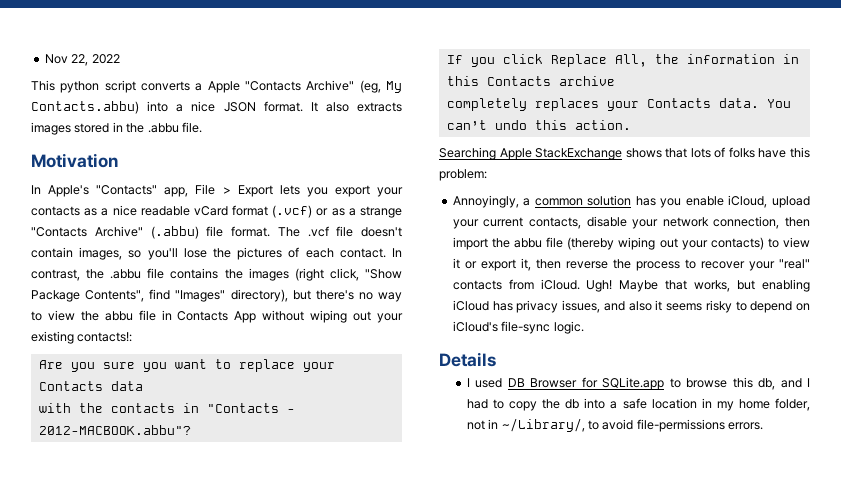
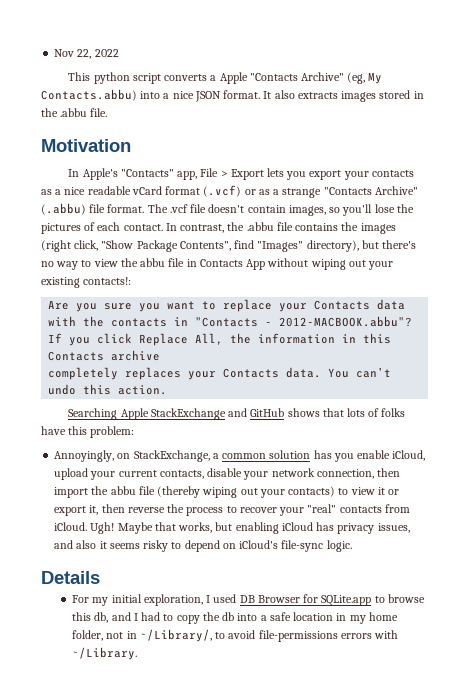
(623, 154) none -> [228,408,285,417] and GitHub
(519, 201) none -> [117,450,210,462] on StackExchange,
(496, 359) none -> [72,594,203,606] For my initial exploration,
[728,422,764,430] errors. -> [340,630,399,639] [72,647,138,660] errors with ~/Library.

